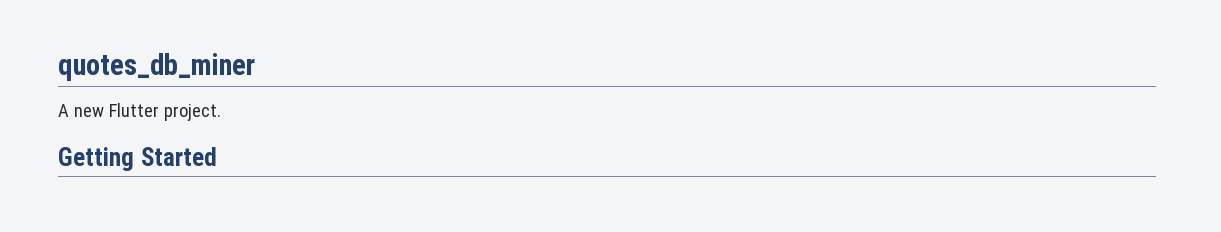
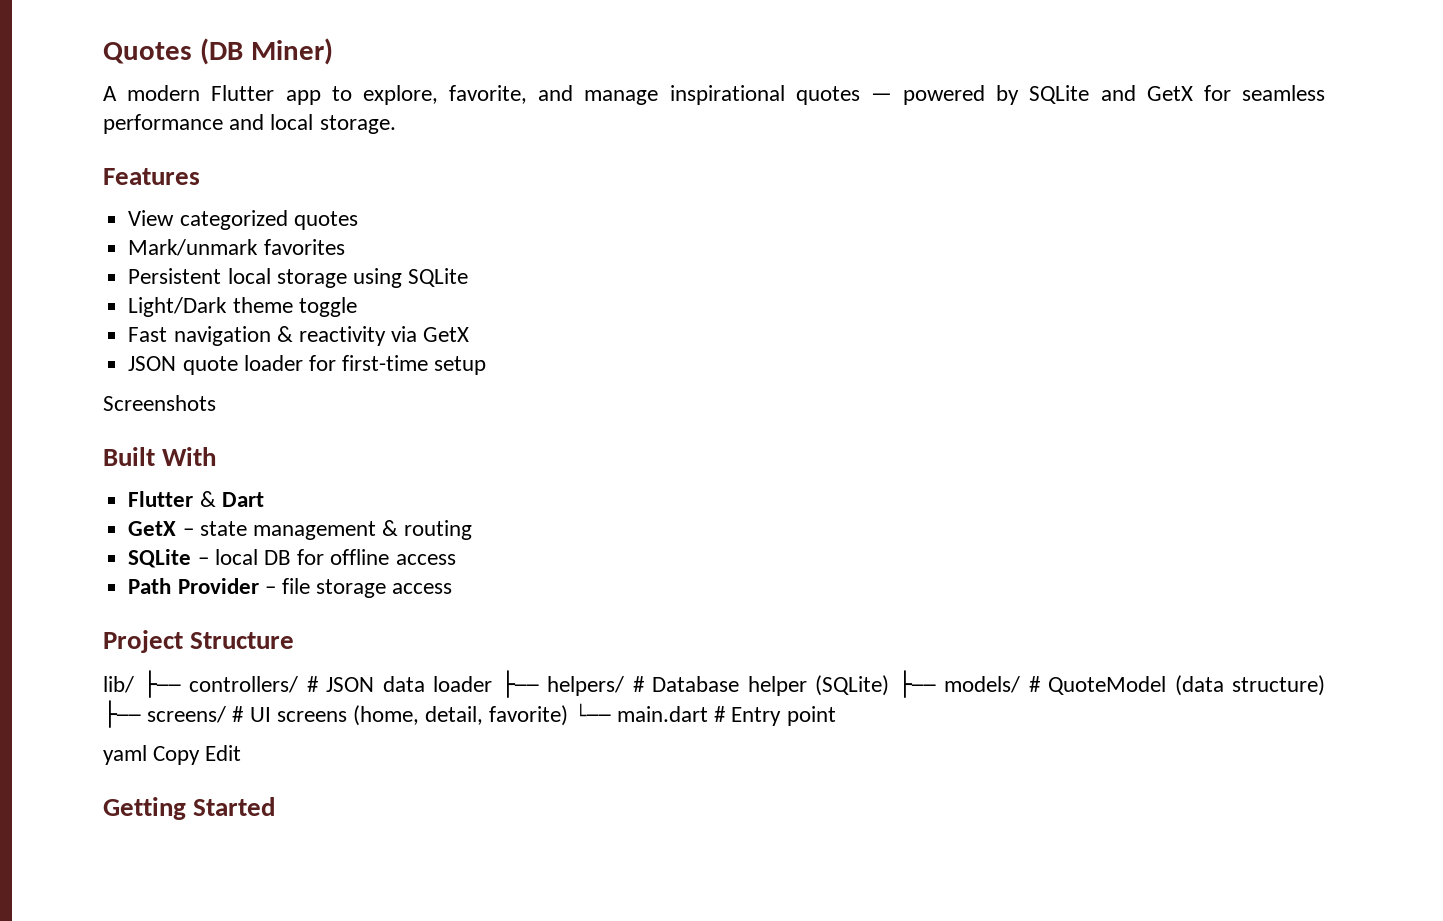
[58,53,255,81] [58,103,221,121] quotes_db_miner // A new Flutter project. -> [103,38,333,65] [103,85,1325,105] [103,114,396,134] [103,168,200,185] [128,210,358,230] [128,239,345,256] [128,268,469,288] [128,297,357,317] [128,326,470,346] [128,355,487,375] [103,395,216,411] [103,447,217,466] [128,491,264,507] [128,520,473,540] [128,549,456,568] [128,578,453,598] [103,630,295,653] [103,670,1325,698] [103,700,836,728] [103,745,242,765] Quotes (DB Miner) // A modern Flutter app to explore, favorite, and manage inspirational quotes — powered by SQLite and GetX for seamless performance and local storage. // Features // View categorized quotes // Mark/unmark favorites // Persistent local storage using SQLite // Light/Dark theme toggle // Fast navigation & reactivity via GetX // JSON quote loader for first-time setup // Screenshots // Built With // Flutter & Dart // GetX – state management & routing // SQLite – local DB for offline access // Path Provider – file storage access // Project Structure // lib/ ├── controllers/ # JSON data loader ├── helpers/ # Database helper (SQLite) ├── models/ # QuoteModel (data structure) ├── screens/ # UI screens (home, detail, favorite) └── main.dart # Entry point // yaml Copy Edit

